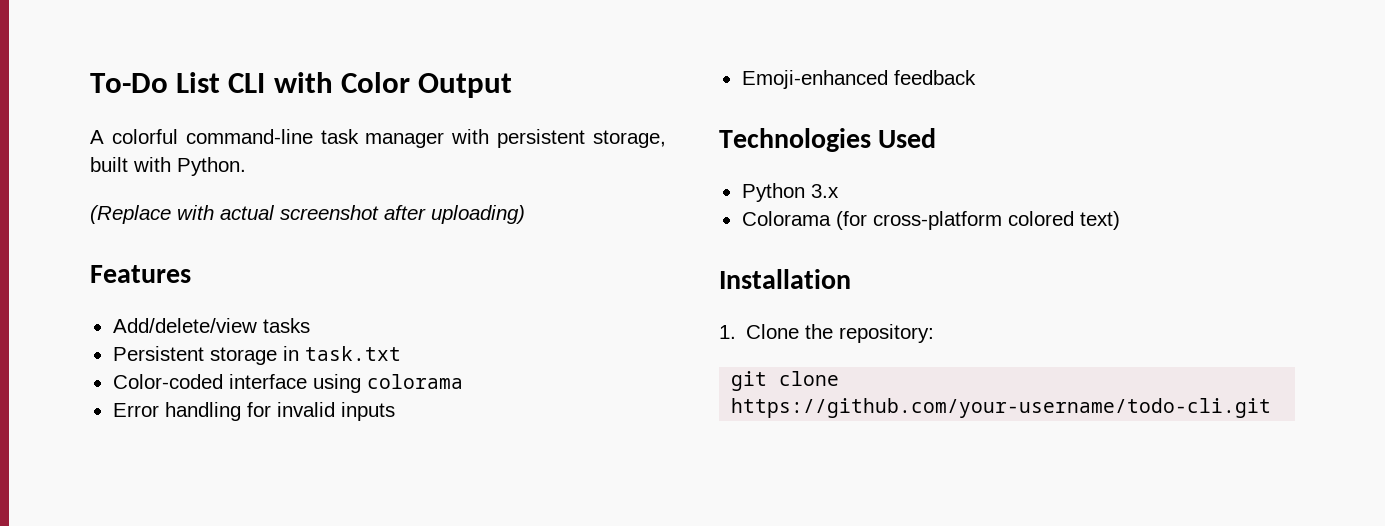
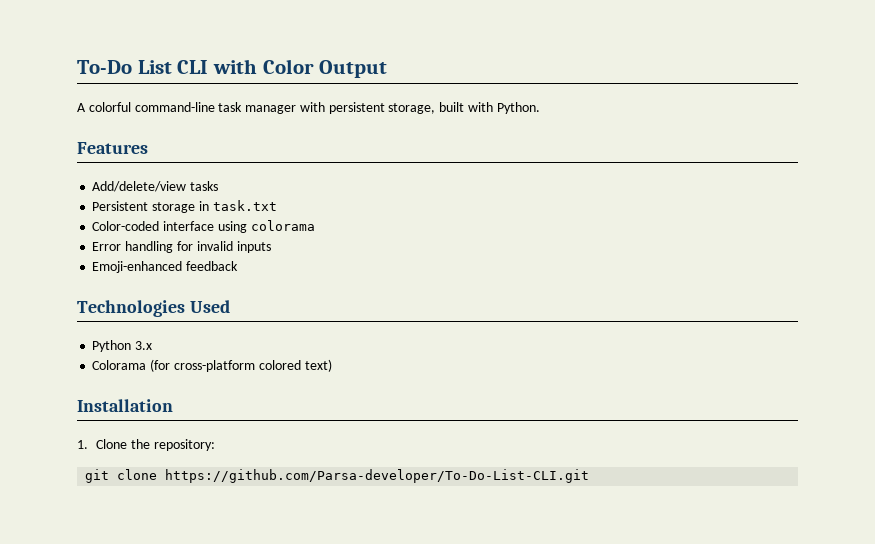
[90,205,525,224] // (Replace with actual screenshot after uploading) -> (540, 108) none
[731,398,1272,418] https://github.com/your-username/todo-cli.git -> [165,469,590,483] https://github.com/Parsa-developer/To-Do-List-CLI.git

